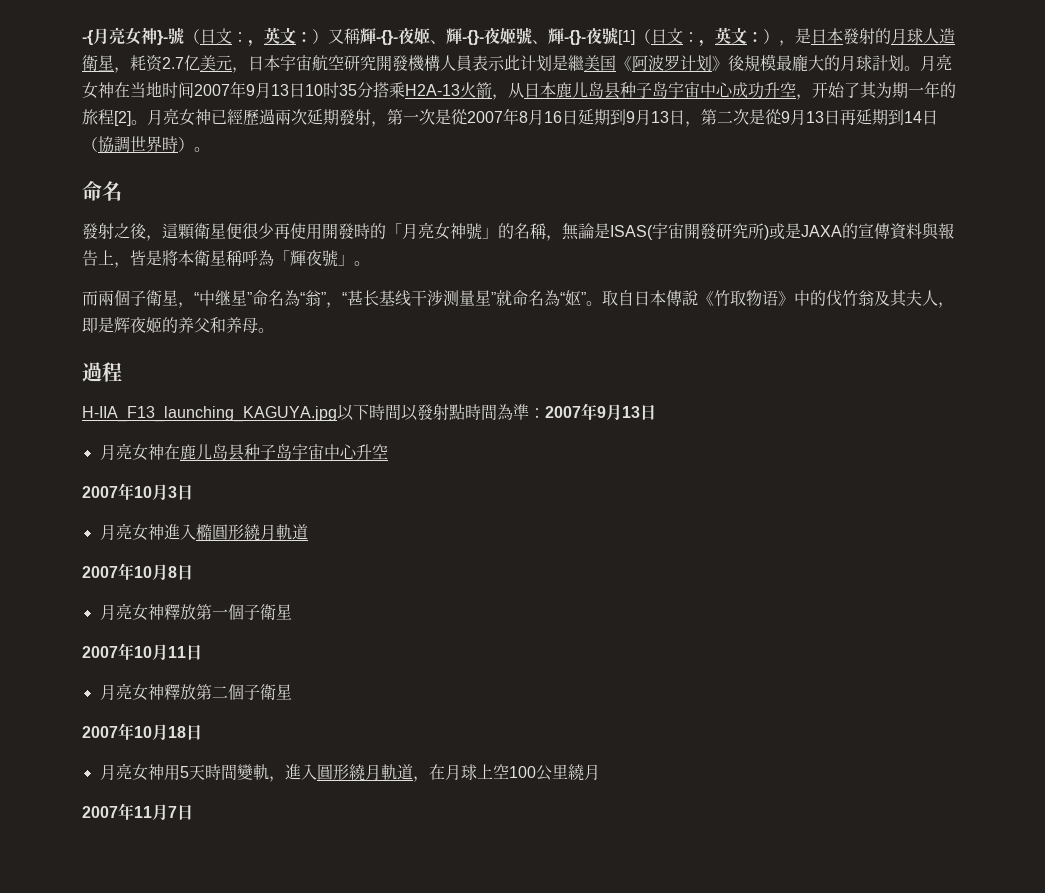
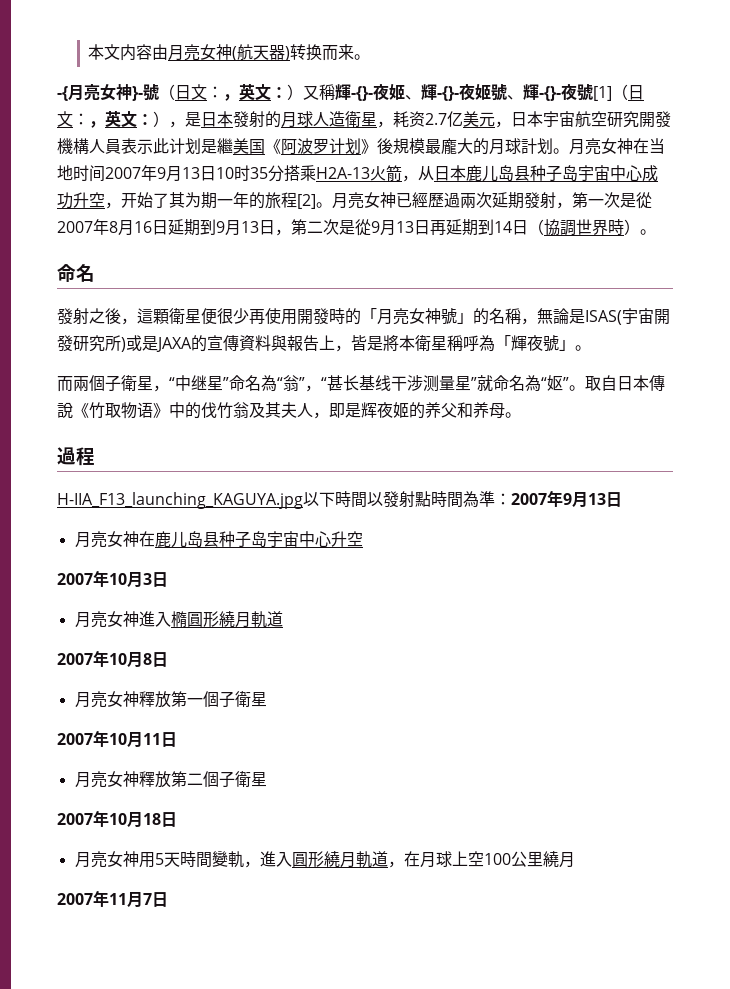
(82, 37) none -> [88,44,371,61] 本文内容由月亮女神(航天器)转换而来。 //

